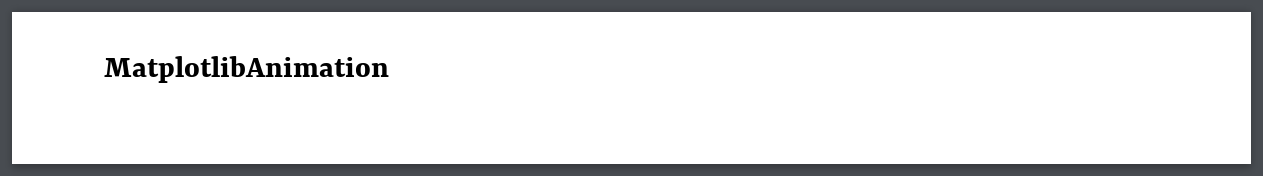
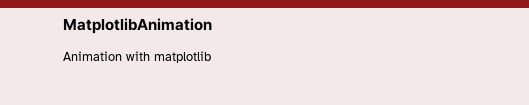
(389, 69) none -> [63,51,211,63] // Animation with matplotlib

